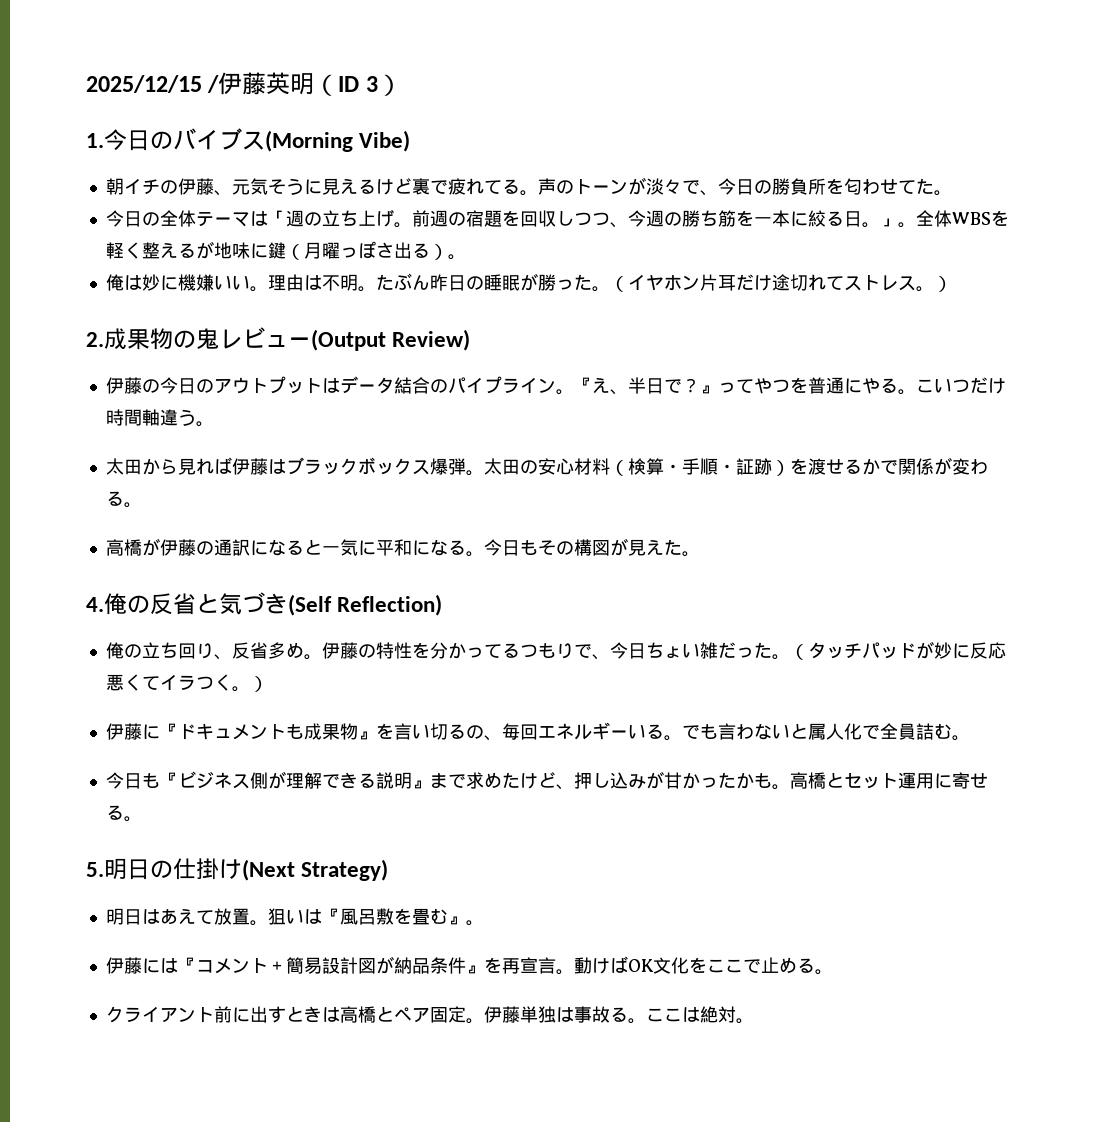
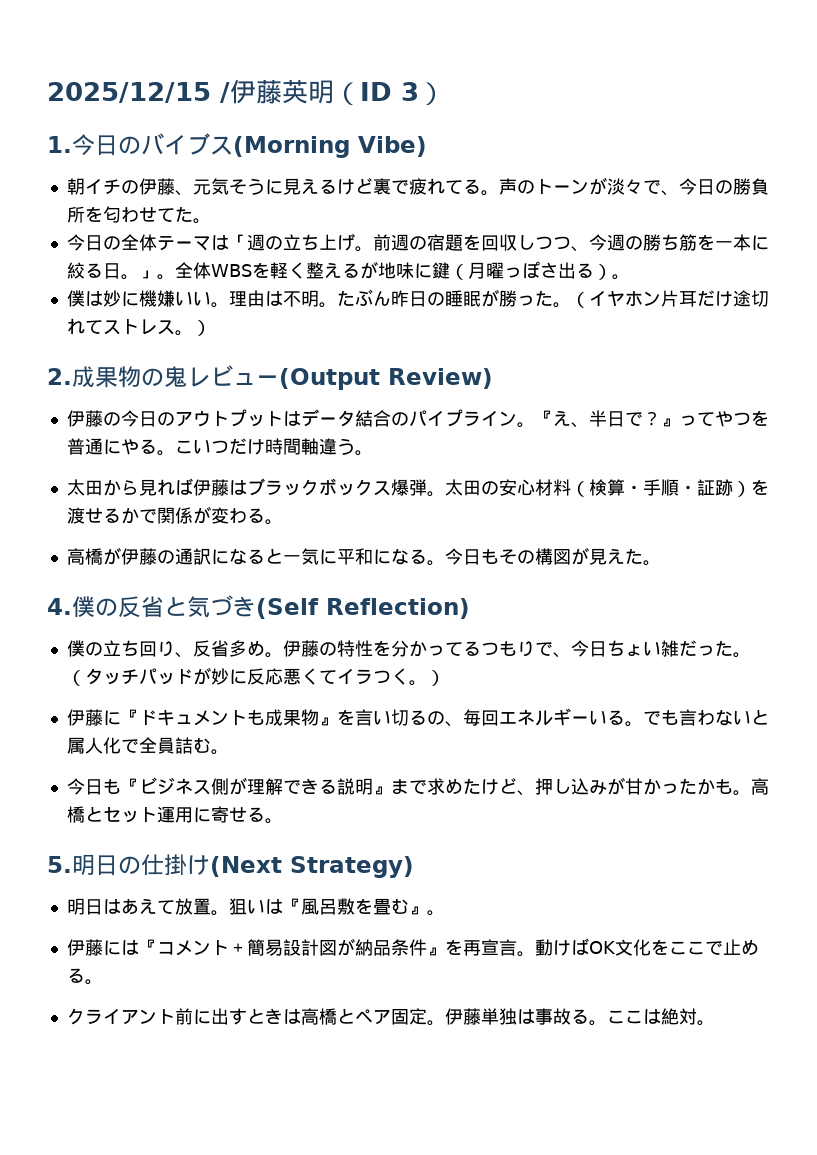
[105,274,124,291] 俺 -> [66,290,85,307] 僕
[104,593,127,615] 俺 -> [72,596,95,618] 僕
[105,642,124,659] 俺 -> [66,640,85,657] 僕

